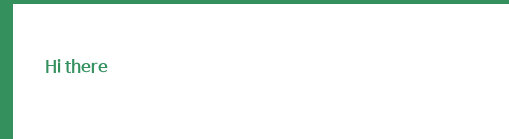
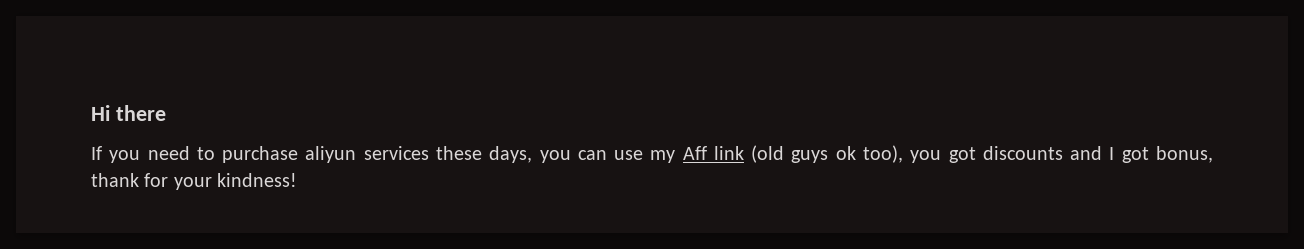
(109, 66) none -> [91,145,1213,163] [91,173,298,190] // If you need to purchase aliyun services these days, you can use my Aff link (old guys ok too), you got discounts and I got bonus, thank for your kindness!

